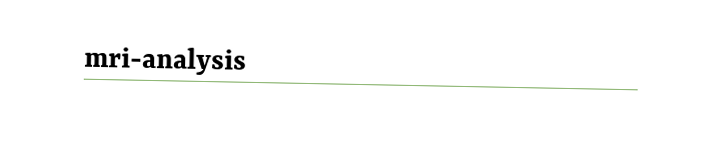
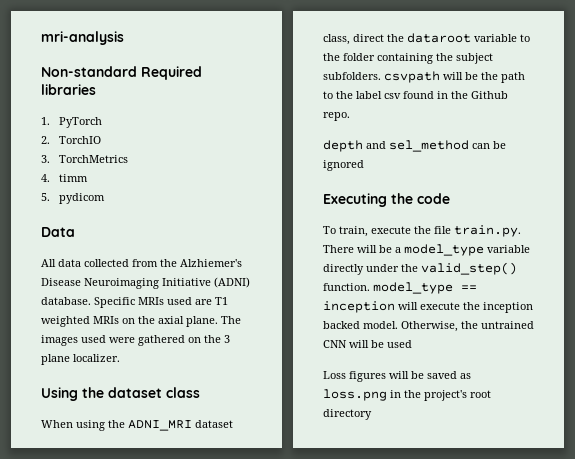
(247, 60) none -> [41,66,202,80] [41,84,96,95] [41,117,102,128] [41,136,101,144] [41,155,128,163] [41,174,88,182] [41,193,105,204] [41,227,75,237] [41,259,242,267] [41,277,250,289] [41,297,228,308] [41,316,241,327] [41,335,230,346] [41,354,120,365] [41,387,200,401] [41,420,233,431] [323,33,530,45] [323,53,493,64] [323,71,525,83] [323,91,508,99] [323,112,350,121] [323,140,506,152] [323,160,364,171] [323,193,450,207] [323,225,521,237] [323,244,530,256] [323,262,517,275] [323,282,477,294] [323,301,533,313] [323,321,534,332] [323,340,412,348] [323,371,471,382] [323,389,491,401] [323,409,372,420] // Non-standard Required libraries // 1. PyTorch // 2. TorchIO // 3. TorchMetrics // 4. timm // 5. pydicom // Data // All data collected from the Alzhiemer's Disease Neuroimaging Initiative (ADNI) database. Specific MRIs used are T1 weighted MRIs on the axial plane. The images used were gathered on the 3 plane localizer. // Using the dataset class // When using the ADNI_MRI dataset class, direct the dataroot variable to the folder containing the subject subfolders. csvpath will be the path to the label csv found in the Github repo. // depth and sel_method can be ignored // Executing the code // To train, execute the file train.py. There will be a model_type variable directly under the valid_step() function. model_type == inception will execute the inception backed model. Otherwise, the untrained CNN will be used // Loss figures will be saved as loss.png in the project's root directory

